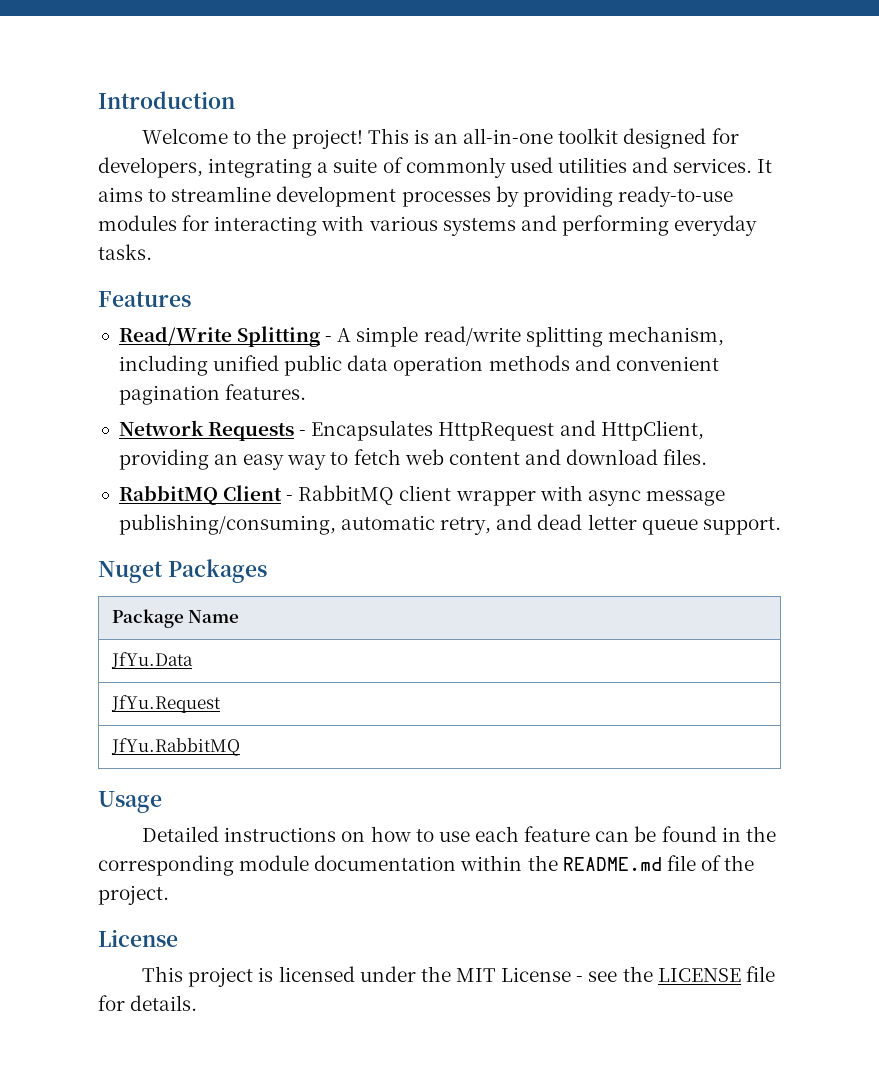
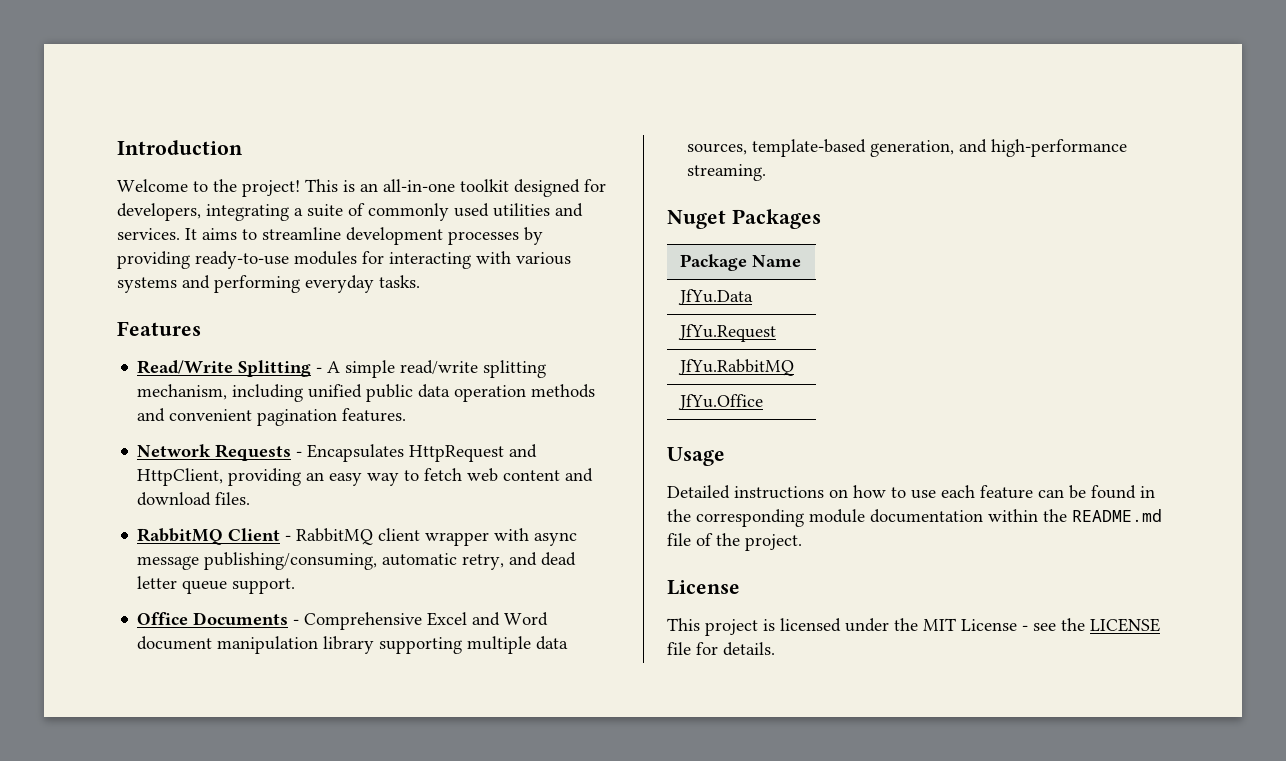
(781, 526) none -> [137,612,549,630] [137,636,569,654] [687,139,1128,157] [687,164,767,181] // Office Documents - Comprehensive Excel and Word document manipulation library supporting multiple data sources, template-based generation, and high-performance streaming.
(240, 747) none -> [677,394,763,410] // JfYu.Office

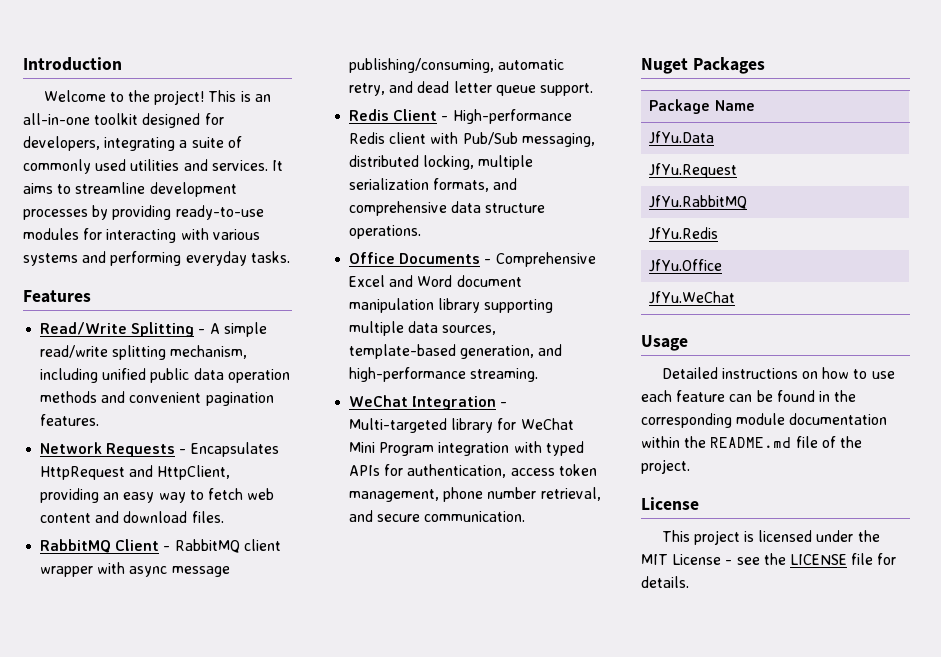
(296, 586) none -> [349,109,572,124] [349,132,595,147] [349,155,534,170] [349,178,518,192] [349,201,546,216] [349,225,422,239] // Redis Client - High-performance Redis client with Pub/Sub messaging, distributed locking, multiple serialization formats, and comprehensive data structure operations.
(767, 172) none -> [349,395,508,410] [349,418,574,433] [349,441,584,456] [349,464,597,478] [349,487,601,502] [349,510,526,522] // WeChat Integration - Multi-targeted library for WeChat Mini Program integration with typed APIs for authentication, access token management, phone number retrieval, and secure communication.
(794, 367) none -> [649,227,719,240] // JfYu.Redis
(763, 402) none -> [649,291,736,304] // JfYu.WeChat

